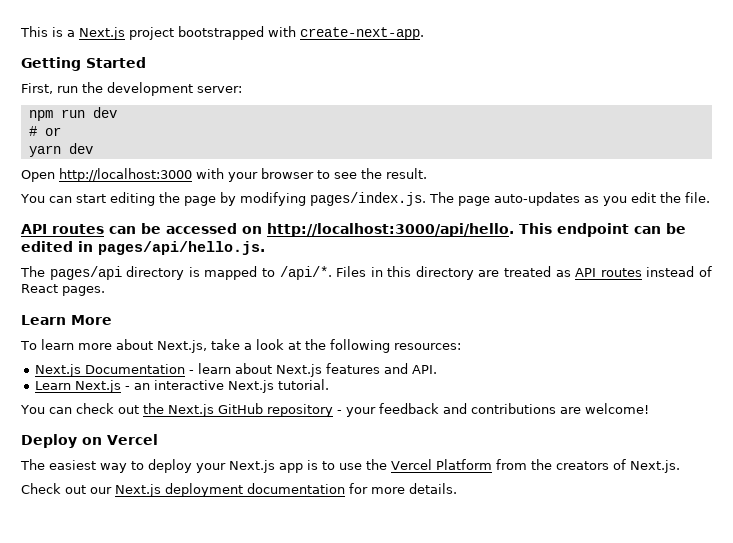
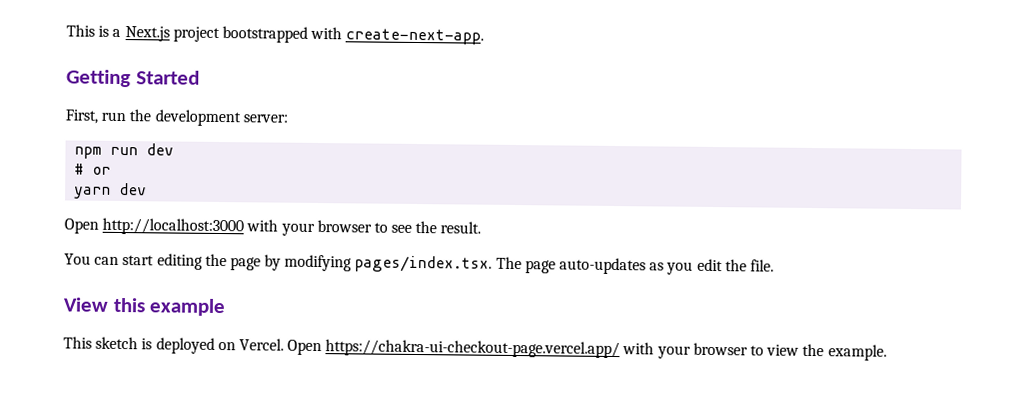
[309,192,426,206] pages/index.js. -> [354,255,493,273] pages/index.tsx.
[21,223,686,237] [21,241,265,255] [20,266,713,280] [21,284,105,296] [21,315,112,325] [20,339,461,353] [34,363,437,377] [34,379,329,393] [20,403,649,417] [21,434,158,448] [20,459,680,473] [21,483,457,497] API routes can be accessed on http://localhost:3000/api/hello. This endpoint can be edited in pages/api/hello.js. // The pages/api directory is mapped to /api/*. Files in this directory are treated as API routes instead of React pages. // Learn More // To learn more about Next.js, take a look at the following resources: // Next.js Documentation - learn about Next.js features and API. // Learn Next.js - an interactive Next.js tutorial. // You can check out the Next.js GitHub repository - your feedback and contributions are welcome! // Deploy on Vercel // The easiest way to deploy your Next.js app is to use the Vercel Platform from the creators of Next.js. // Check out our Next.js deployment documentation for more details. -> [63,297,227,317] [63,336,887,361] View this example // This sketch is deployed on Vercel. Open https://chakra-ui-checkout-page.vercel.app/ with your browser to view the example.

